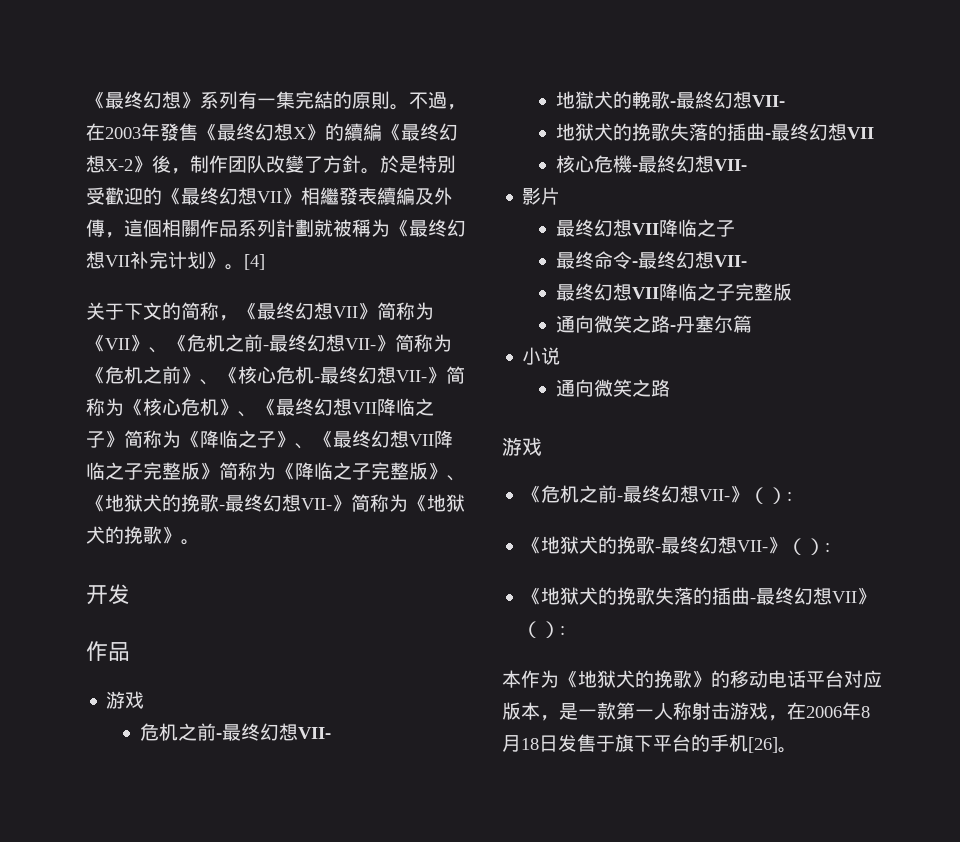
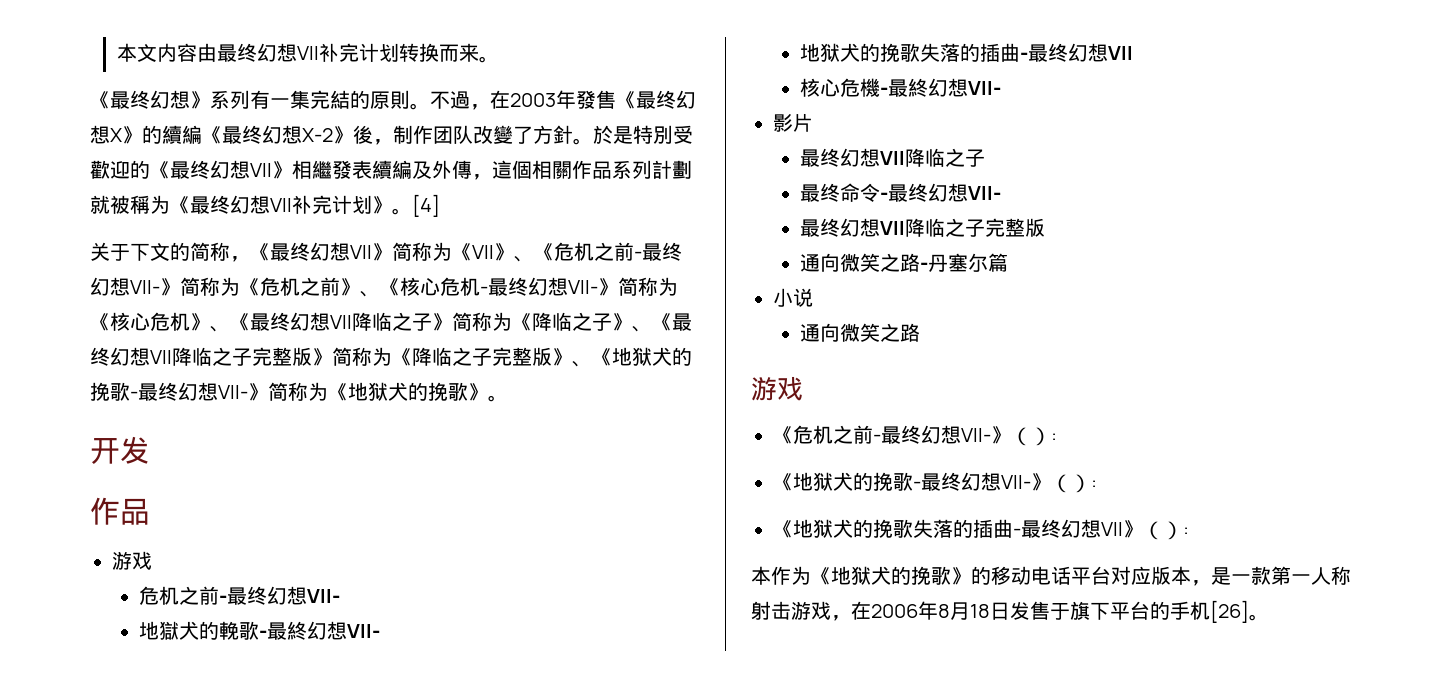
(86, 100) none -> [116,43,499,63] 本文内容由最终幻想VII补完计划转换而来。 //

